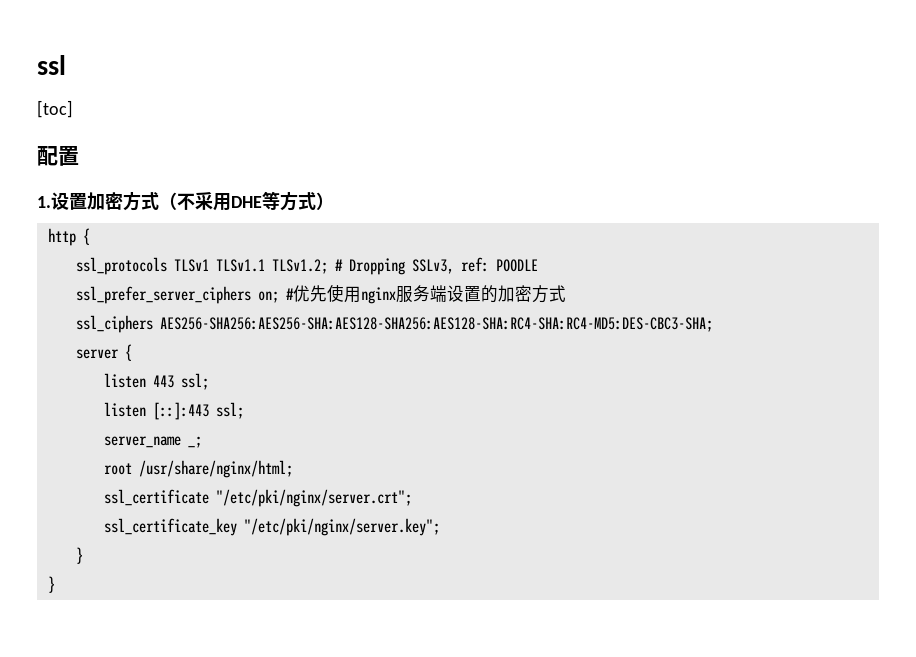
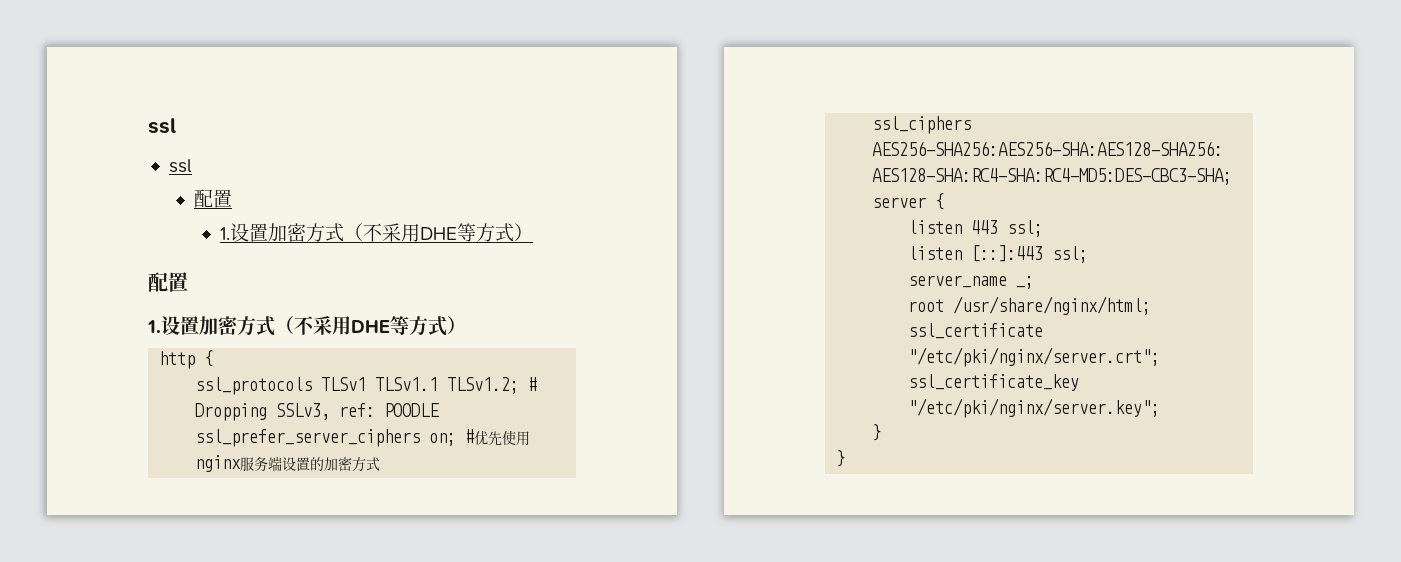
[37,55,66,75] [37,100,73,118] ssl // [toc] -> [148,118,176,134] [168,159,192,173] [194,189,233,208] [219,223,533,242] ssl // ssl // 配置 // 1.设置加密方式（不采用DHE等方式）

